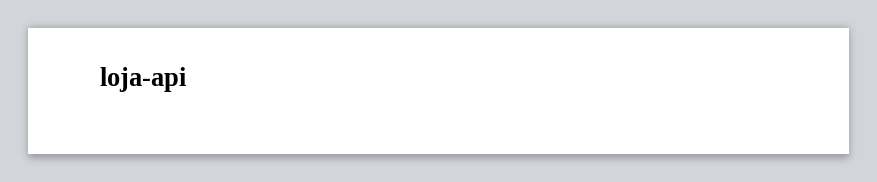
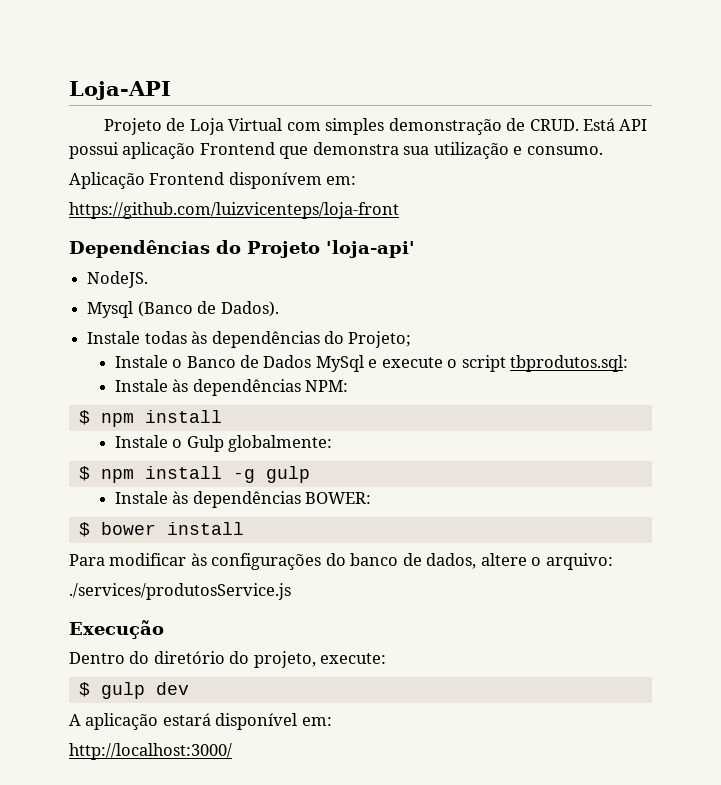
[100,67,186,92] loja-api -> [69,81,171,100] [103,118,648,135] [69,142,603,159] [69,172,357,189] [69,202,399,219] [69,240,415,258] [87,271,149,288] [87,301,279,318] [87,331,412,348] [114,355,629,372] [114,379,349,396] [78,410,222,427] [114,435,333,452] [78,466,310,483] [114,491,372,508] [78,522,244,537] [69,553,613,570] [69,583,291,600] [69,620,164,639] [69,651,387,668] [78,682,189,699] [69,713,332,730] [69,743,232,760] Loja-API // Projeto de Loja Virtual com simples demonstração de CRUD. Está API possui aplicação Frontend que demonstra sua utilização e consumo. // Aplicação Frontend disponívem em: // https://github.com/luizvicenteps/loja-front // Dependências do Projeto 'loja-api' // NodeJS. // Mysql (Banco de Dados). // Instale todas às dependências do Projeto; // Instale o Banco de Dados MySql e execute o script tbprodutos.sql: // Instale às dependências NPM: // $ npm install // Instale o Gulp globalmente: // $ npm install -g gulp // Instale às dependências BOWER: // $ bower install // Para modificar às configurações do banco de dados, altere o arquivo: // ./services/produtosService.js // Execução // Dentro do diretório do projeto, execute: // $ gulp dev // A aplicação estará disponível em: // http://localhost:3000/

